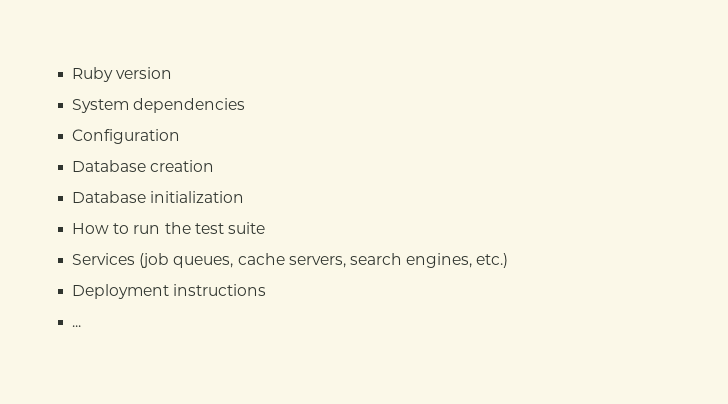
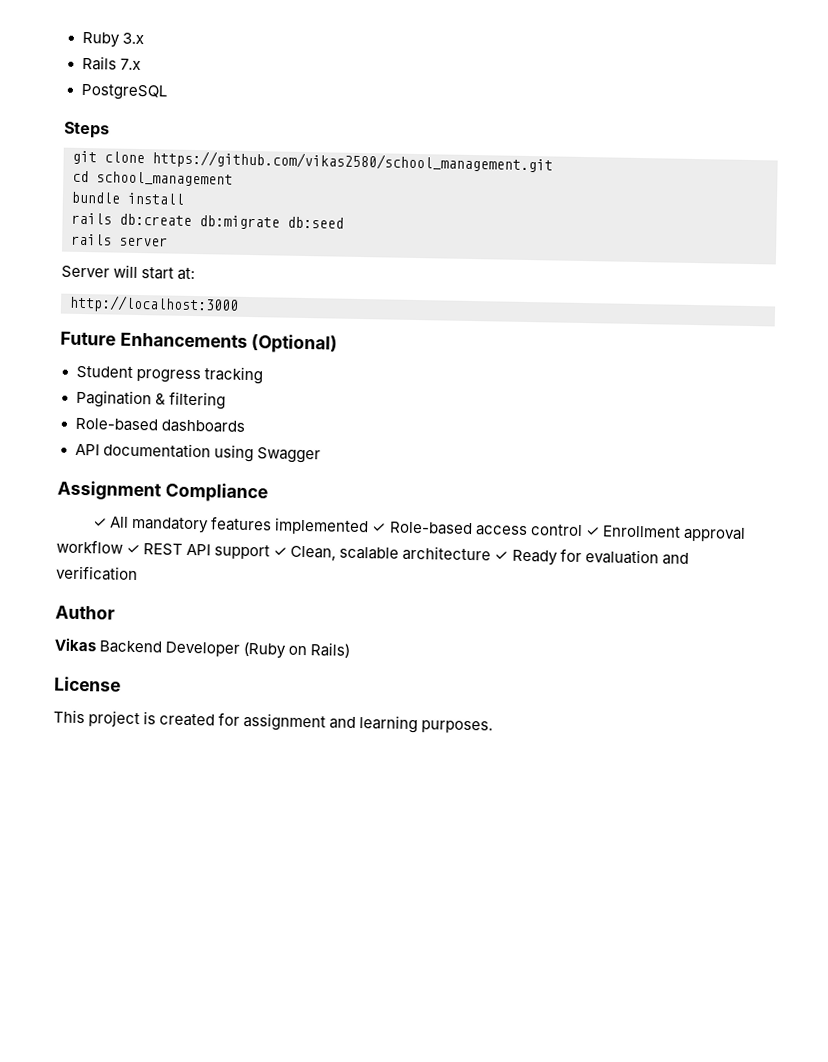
[116,67,173,79] [72,98,246,113] [72,129,181,144] [72,160,215,172] [72,191,245,203] [72,222,265,234] [72,253,509,268] [72,284,267,299] [72,325,82,327] version // System dependencies // Configuration // Database creation // Database initialization // How to run the test suite // Services (job queues, cache servers, search engines, etc.) // Deployment instructions // ... -> [121,32,144,45] [81,55,141,71] [80,83,167,101] [64,121,110,139] [72,150,553,174] [72,170,233,187] [71,191,185,205] [71,212,344,230] [71,233,168,247] [61,264,196,281] [69,294,239,314] [60,331,339,354] [75,365,263,385] [75,389,226,410] [74,417,245,433] [74,442,321,464] [57,480,268,503] [93,516,746,542] [56,539,689,566] [56,565,138,582] [55,605,115,620] [54,637,351,659] [54,676,121,692] [53,709,494,734] 3.x // Rails 7.x // PostgreSQL // Steps // git clone https://github.com/vikas2580/school_management.git // cd school_management // bundle install // rails db:create db:migrate db:seed // rails server // Server will start at: // http://localhost:3000 // Future Enhancements (Optional) // Student progress tracking // Pagination & filtering // Role-based dashboards // API documentation using Swagger // Assignment Compliance // ✓ All mandatory features implemented ✓ Role-based access control ✓ Enrollment approval workflow ✓ REST API support ✓ Clean, scalable architecture ✓ Ready for evaluation and verification // Author // Vikas Backend Developer (Ruby on Rails) // License // This project is created for assignment and learning purposes.

